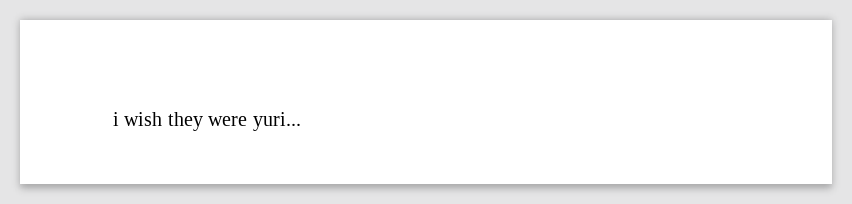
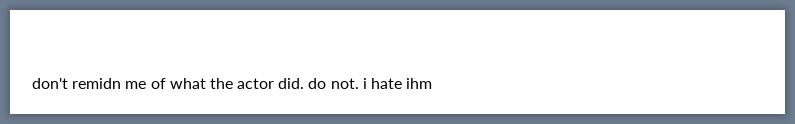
[113,112,301,131] i wish they were yuri... -> [32,78,433,89] don't remidn me of what the actor did. do not. i hate ihm

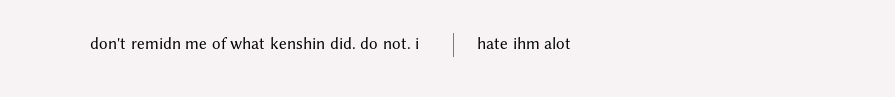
[209,78,275,89] the actor -> [269,37,325,49] kenshin
(433, 83) none -> [544,37,572,49] alot

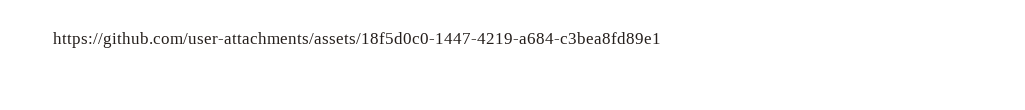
[90,37,572,50] don't remidn me of what kenshin did. do not. i hate ihm alot -> [53,32,661,48] https://github.com/user-attachments/assets/18f5d0c0-1447-4219-a684-c3bea8fd89e1

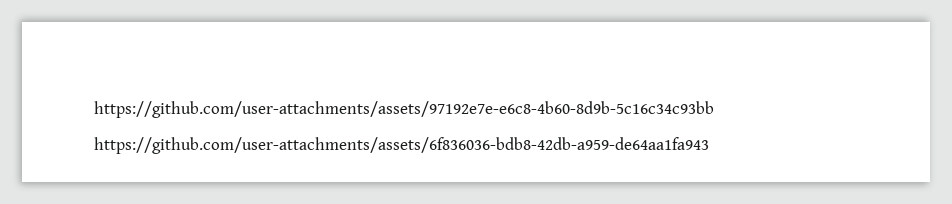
[53,32,661,48] https://github.com/user-attachments/assets/18f5d0c0-1447-4219-a684-c3bea8fd89e1 -> [94,101,714,118] [94,137,709,154] https://github.com/user-attachments/assets/97192e7e-e6c8-4b60-8d9b-5c16c34c93bb // https://github.com/user-attachments/assets/6f836036-bdb8-42db-a959-de64aa1fa943

